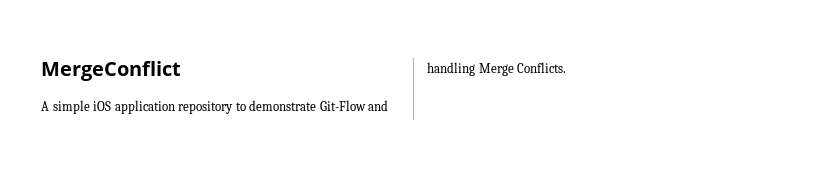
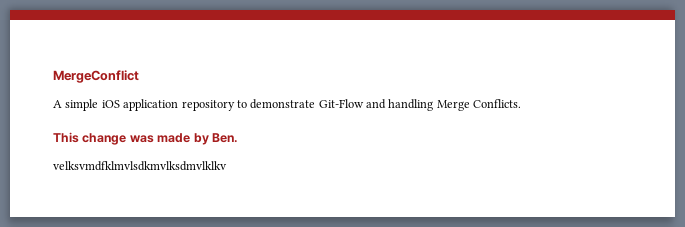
(567, 67) none -> [53,132,238,145] [53,161,227,171] // This change was made by Ben. // velksvmdfklmvlsdkmvlksdmvlklkv

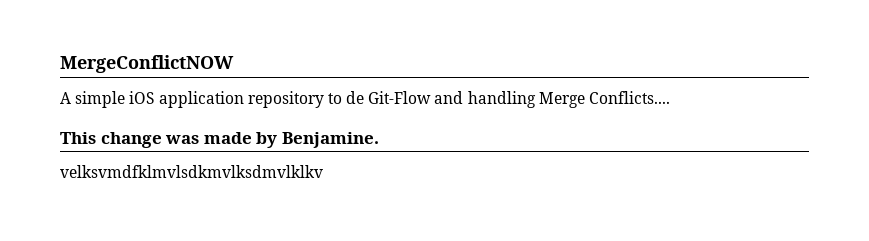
[53,70,139,83] MergeConflict -> [60,55,234,73] MergeConflictNOW
[250,99,316,109] demonstrate -> [346,91,365,104] de
[473,99,522,108] Conflicts. -> [589,91,671,104] Conflicts....
[211,133,238,143] Ben. -> [281,132,379,148] Benjamine.

